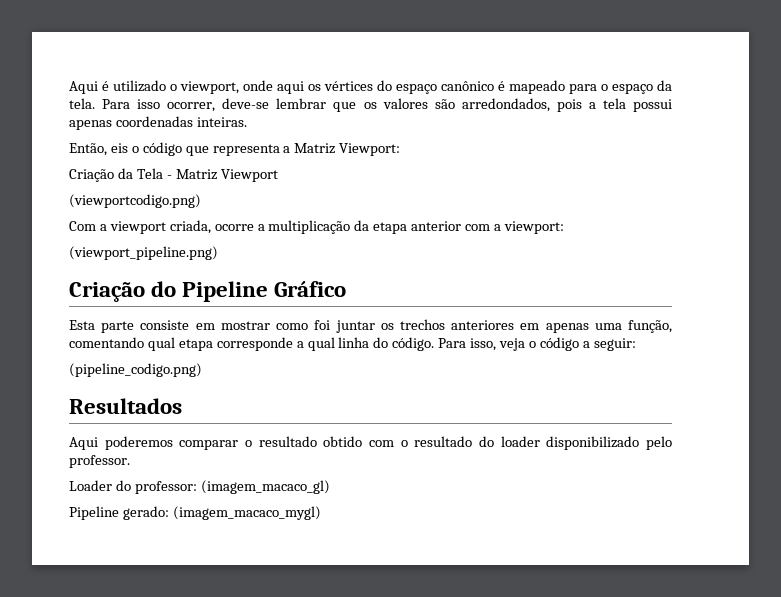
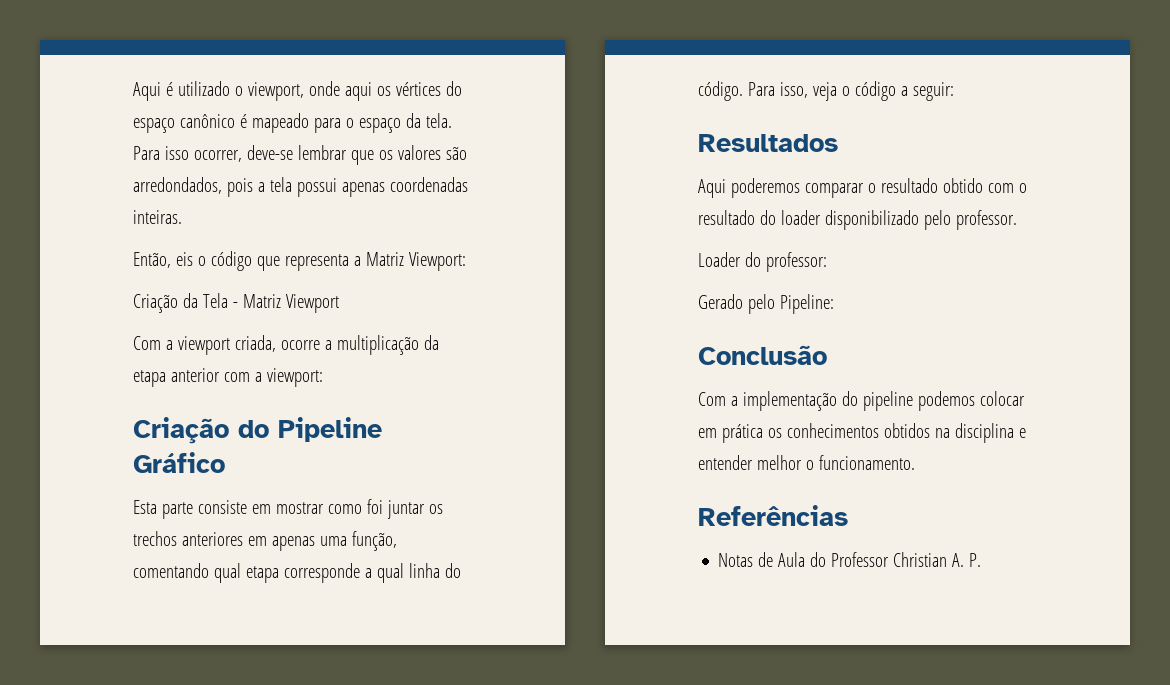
[69,194,201,208] // (viewportcodigo.png) -> (339, 303) none
[69,246,218,260] // (viewport_pipeline.png) -> (323, 377) none
[69,363,202,377] // (pipeline_codigo.png) -> (954, 91) none
[200,480,330,494] [69,506,321,520] (imagem_macaco_gl) // Pipeline gerado: (imagem_macaco_mygl) -> [698,294,834,314] [698,345,827,365] [698,391,1025,411] [698,423,1026,443] [698,455,915,470] [698,505,848,526] [718,552,982,567] // Gerado pelo Pipeline: // Conclusão // Com a implementação do pipeline podemos colocar em prática os conhecimentos obtidos na disciplina e entender melhor o funcionamento. // Referências // Notas de Aula do Professor Christian A. P.

